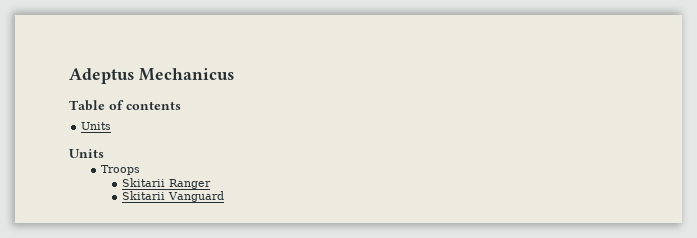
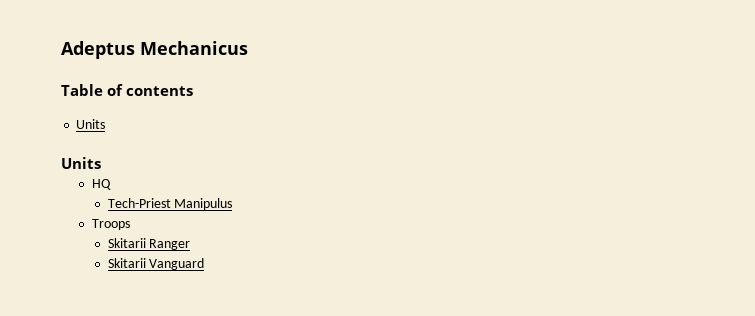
(104, 153) none -> [92,179,112,190] [107,198,233,210] // HQ // Tech-Priest Manipulus

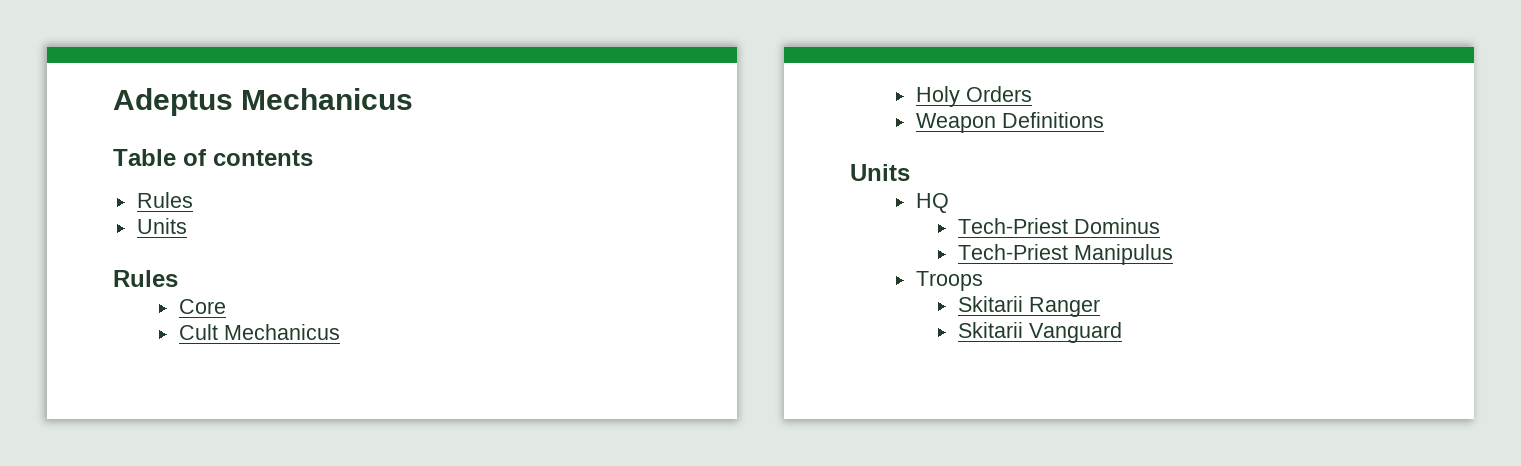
[76,119,106,129] // Units -> [136,192,193,208] [136,218,187,234] [113,270,178,287] [178,299,226,314] [178,324,340,340] [915,86,1032,107] [915,112,1104,133] // Rules // Units // Rules // Core // Cult Mechanicus // Holy Orders // Weapon Definitions
(112, 184) none -> [957,218,1160,234] // Tech-Priest Dominus

